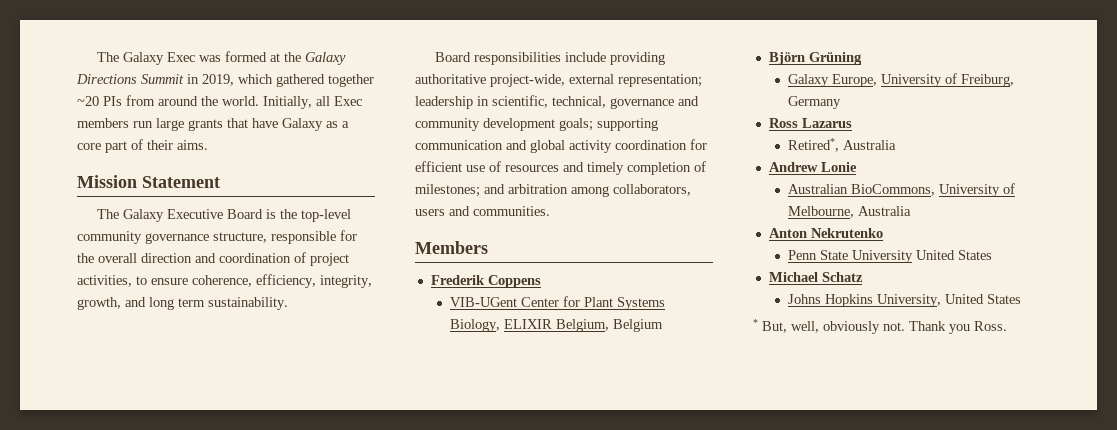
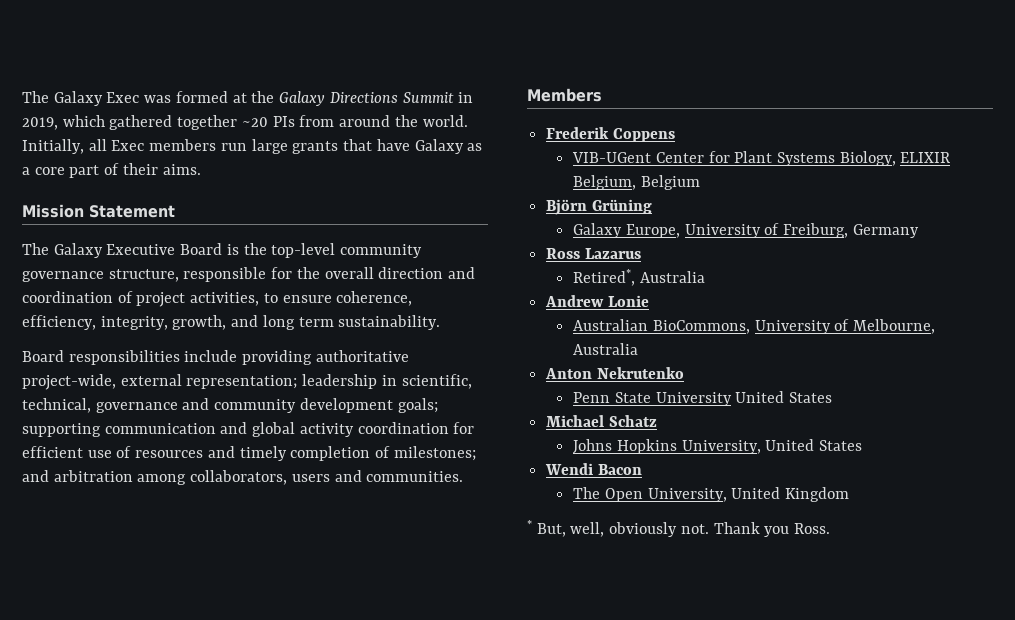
(1021, 299) none -> [545,463,642,475] [573,487,850,502] // Wendi Bacon // The Open University, United Kingdom

